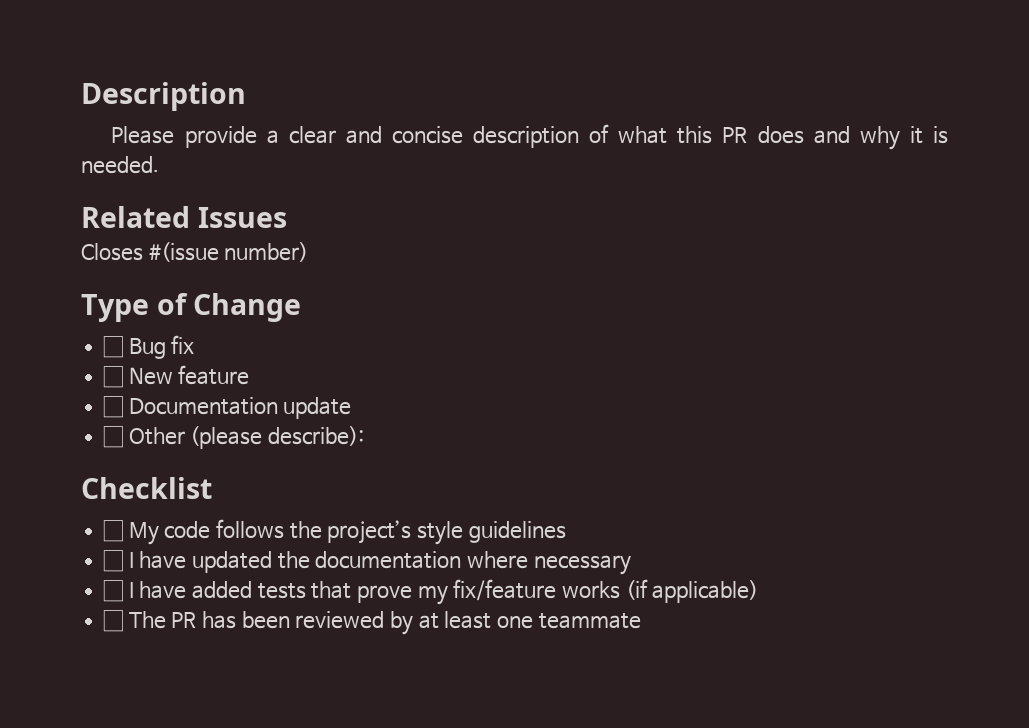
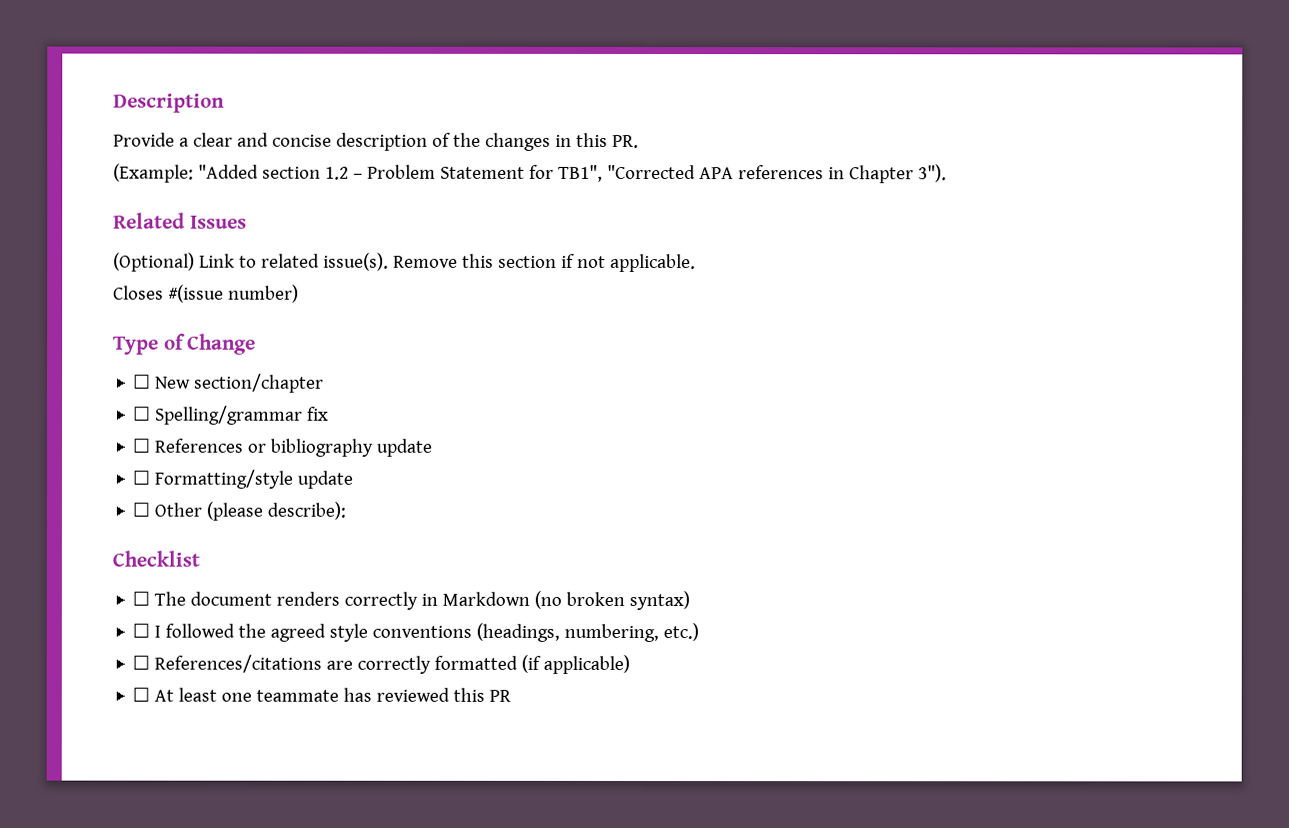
[111,126,257,148] Please provide -> [113,132,175,147] Provide
[618,126,949,150] [81,156,159,174] [81,206,287,228] what this PR does and why it is needed. // Related Issues -> [452,132,639,151] [113,163,947,184] [113,212,247,229] [113,252,696,273] the changes in this PR. // (Example: "Added section 1.2 – Problem Statement for TB1", "Corrected APA references in Chapter 3"). // Related Issues // (Optional) Link to related issue(s). Remove this section if not applicable.
[128,335,195,359] [103,365,250,388] [103,396,278,418] Bug fix // ☐ New feature // ☐ Documentation -> [155,373,325,393] [132,405,330,425] [132,438,433,457] [132,469,294,489] New section/chapter // ☐ Spelling/grammar fix // ☐ References or bibliography update // ☐ Formatting/style
[128,519,566,545] [103,550,631,575] [103,579,759,605] [103,610,641,635] My code follows the project’s style guidelines // ☐ I have updated the documentation where necessary // ☐ I have added tests that prove my fix/feature works (if applicable) // ☐ The PR has been reviewed by at least one teammate -> [154,590,691,611] [132,622,700,643] [132,654,631,674] [132,687,512,702] The document renders correctly in Markdown (no broken syntax) // ☐ I followed the agreed style conventions (headings, numbering, etc.) // ☐ References/citations are correctly formatted (if applicable) // ☐ At least one teammate has reviewed this PR

